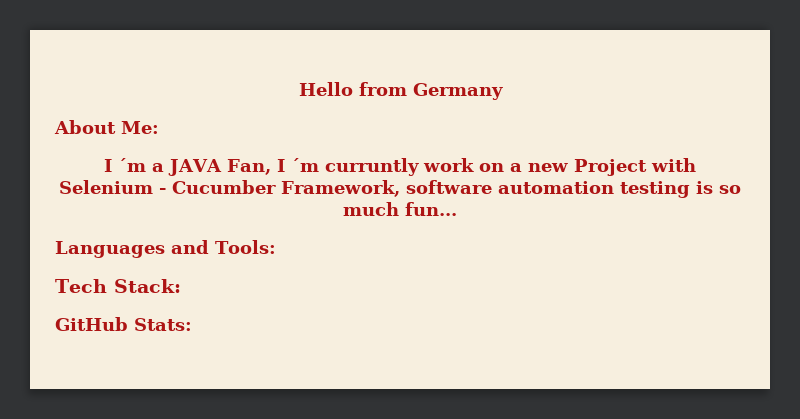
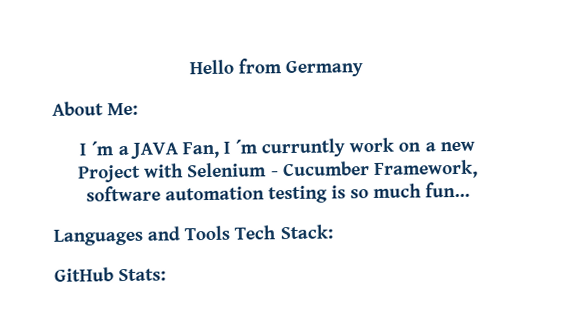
[215,240,276,254] Tools: // -> [184,225,231,241] Tools

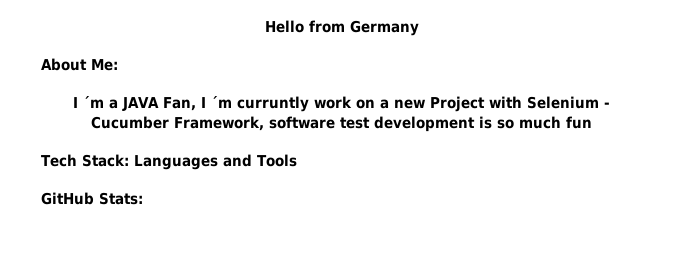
[164,185,328,204] automation testing -> [339,116,475,132] test development
[425,181,471,198] fun... // -> [565,116,592,129] [41,154,129,167] fun // Tech Stack:
[234,224,333,240] Tech Stack: -> (297, 160) none

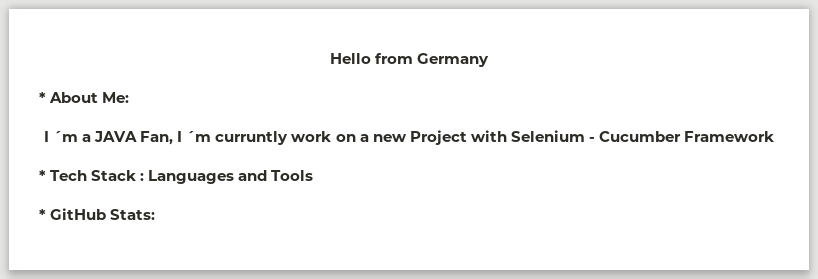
(419, 28) none -> [39,92,46,103] *
[174,116,592,132] [41,154,129,167] Framework, software test development is so much fun // Tech Stack: -> [683,131,774,142] [39,170,145,181] Framework // * Tech Stack :
(297, 160) none -> [39,209,46,220] *

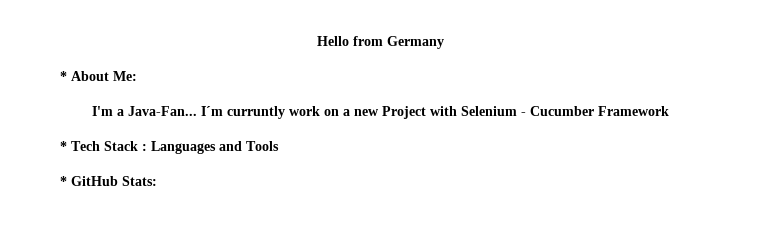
[44,131,212,145] I ´m a JAVA Fan, I ´m -> [92,106,223,116] I'm a Java-Fan... I´m

